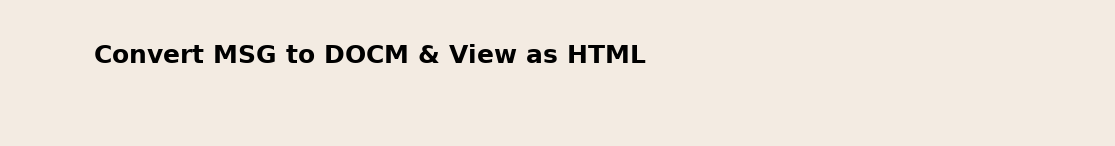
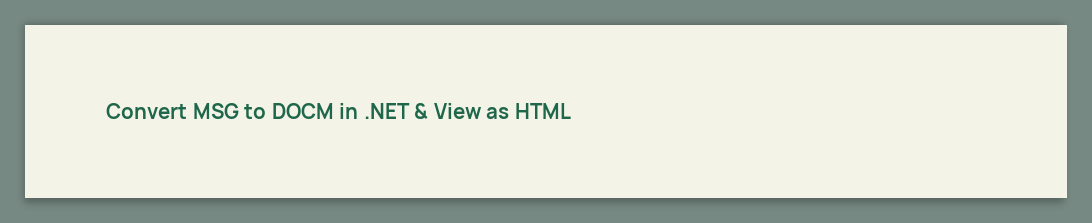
(409, 54) none -> [339,103,410,119] in .NET

